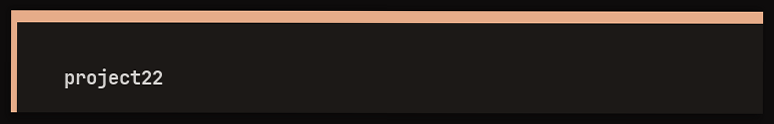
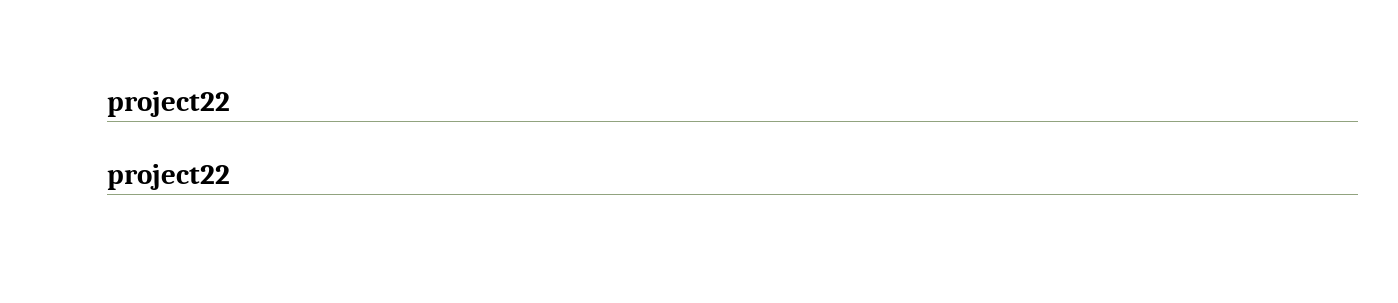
[63,68,163,89] project22 -> [107,91,230,117] [107,164,230,190] project22 // project22

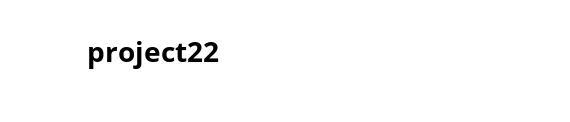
[107,91,230,117] [107,164,230,190] project22 // project22 -> [87,41,219,69] project22

